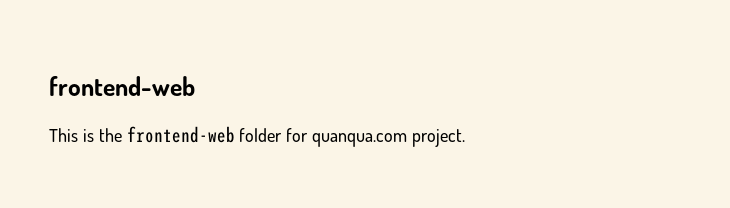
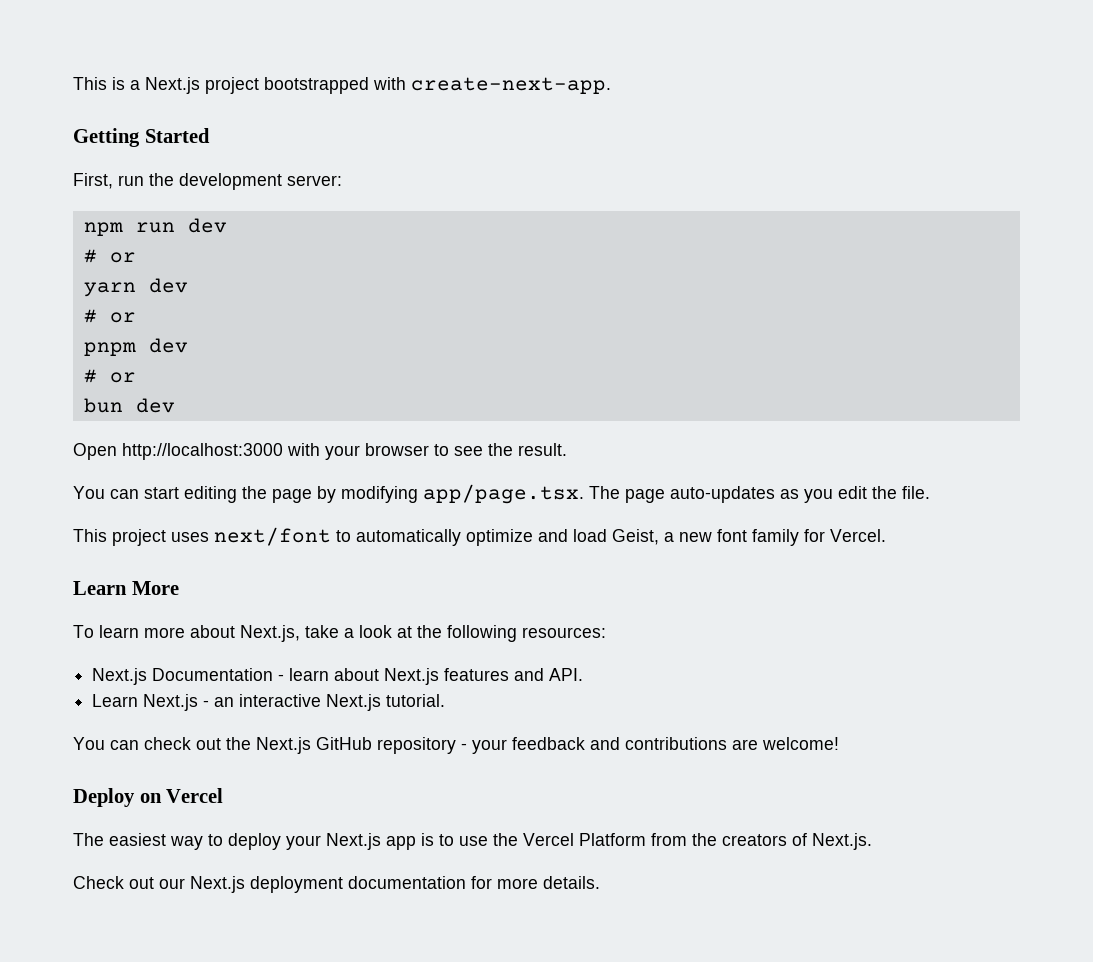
[49,76,195,96] [49,126,466,147] frontend-web // This is the frontend-web folder for quanqua.com project. -> [73,77,611,94] [73,128,210,147] [73,173,342,190] [83,218,227,236] [83,249,136,263] [83,278,188,297] [83,309,136,323] [83,338,188,356] [83,369,136,383] [83,398,175,413] [73,443,567,460] [73,484,930,504] [73,527,886,546] [73,581,179,595] [73,625,606,642] [92,668,584,685] [92,694,446,711] [73,737,839,754] [73,788,224,807] [73,833,872,850] [73,876,600,893] This is a Next.js project bootstrapped with create-next-app. // Getting Started // First, run the development server: // npm run dev // # or // yarn dev // # or // pnpm dev // # or // bun dev // Open http://localhost:3000 with your browser to see the result. // You can start editing the page by modifying app/page.tsx. The page auto-updates as you edit the file. // This project uses next/font to automatically optimize and load Geist, a new font family for Vercel. // Learn More // To learn more about Next.js, take a look at the following resources: // Next.js Documentation - learn about Next.js features and API. // Learn Next.js - an interactive Next.js tutorial. // You can check out the Next.js GitHub repository - your feedback and contributions are welcome! // Deploy on Vercel // The easiest way to deploy your Next.js app is to use the Vercel Platform from the creators of Next.js. // Check out our Next.js deployment documentation for more details.

